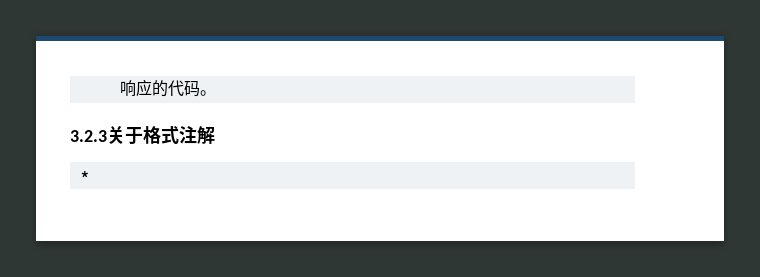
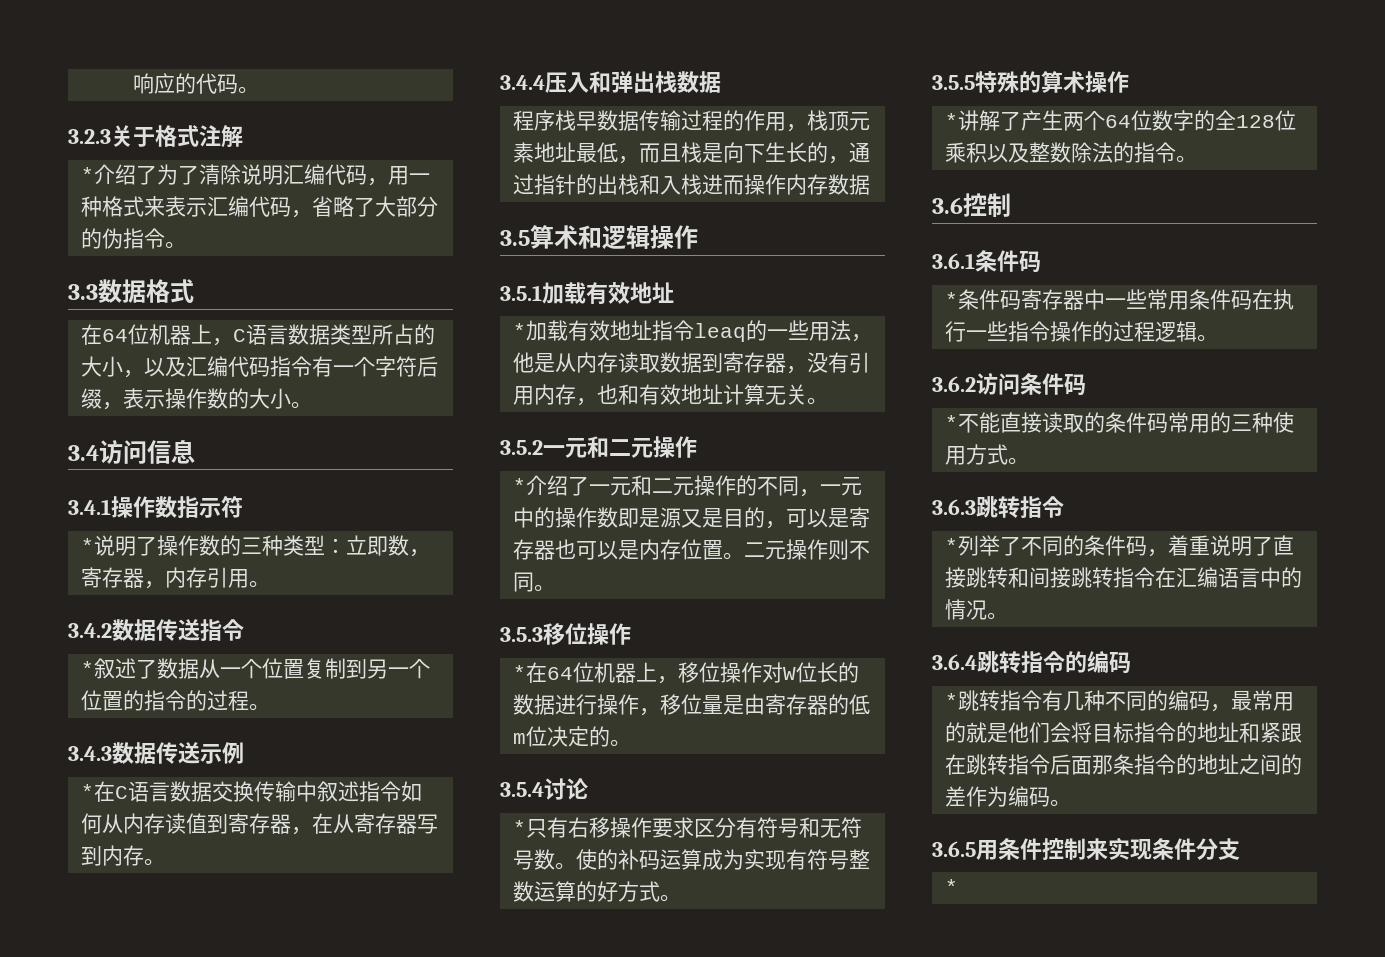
(215, 135) none -> [80,164,430,186] [80,196,438,218] [80,228,186,249] [68,279,194,303] [80,324,435,346] [80,356,438,378] [80,388,312,410] [68,439,195,464] [68,496,243,518] [80,535,430,557] [80,567,270,589] [68,619,244,641] [80,658,430,679] [80,690,270,711] [68,742,244,764] [80,781,422,802] [80,813,438,835] [80,845,165,866] [500,71,721,93] [512,110,870,132] [512,142,870,164] [512,174,870,195] [500,225,698,250] [500,281,674,304] [512,320,872,342] [512,352,870,374] [512,384,828,406] [500,436,697,458] [512,475,862,497] [512,507,870,529] [512,539,870,560] [512,572,555,592] [500,623,631,645] [512,662,859,684] [512,694,870,716] [512,726,631,747] [500,778,588,800] [512,817,862,838] [512,849,870,870] [512,881,681,902] [932,71,1129,93] [944,110,1296,131] [944,142,1197,163] [932,193,1011,217] [932,250,1041,273] [944,289,1294,310] [944,321,1218,342] [932,373,1086,396] [944,412,1294,433] [944,444,1029,465] [932,496,1064,518] [944,535,1294,557] [944,567,1302,588] [944,599,1008,620] [932,651,1131,674] [944,690,1294,712] [944,722,1302,743] [944,754,1302,775] [944,786,1071,807] [932,837,1240,860] // *介绍了为了清除说明汇编代码，用一种格式来表示汇编代码，省略了大部分的伪指令。 // 3.3数据格式 // 在64位机器上，C语言数据类型所占的大小，以及汇编代码指令有一个字符后缀，表示操作数的大小。 // 3.4访问信息 // 3.4.1操作数指示符 // *说明了操作数的三种类型：立即数，寄存器，内存引用。 // 3.4.2数据传送指令 // *叙述了数据从一个位置复制到另一个位置的指令的过程。 // 3.4.3数据传送示例 // *在C语言数据交换传输中叙述指令如何从内存读值到寄存器，在从寄存器写到内存。 // 3.4.4压入和弹出栈数据 // 程序栈早数据传输过程的作用，栈顶元素地址最低，而且栈是向下生长的，通过指针的出栈和入栈进而操作内存数据 // 3.5算术和逻辑操作 // 3.5.1加载有效地址 // *加载有效地址指令leaq的一些用法，他是从内存读取数据到寄存器，没有引用内存，也和有效地址计算无关。 // 3.5.2一元和二元操作 // *介绍了一元和二元操作的不同，一元中的操作数即是源又是目的，可以是寄存器也可以是内存位置。二元操作则不同。 // 3.5.3移位操作 // *在64位机器上，移位操作对W位长的数据进行操作，移位量是由寄存器的低m位决定的。 // 3.5.4讨论 // *只有右移操作要求区分有符号和无符号数。使的补码运算成为实现有符号整数运算的好方式。 // 3.5.5特殊的算术操作 // *讲解了产生两个64位数字的全128位乘积以及整数除法的指令。 // 3.6控制 // 3.6.1条件码 // *条件码寄存器中一些常用条件码在执行一些指令操作的过程逻辑。 // 3.6.2访问条件码 // *不能直接读取的条件码常用的三种使用方式。 // 3.6.3跳转指令 // *列举了不同的条件码，着重说明了直接跳转和间接跳转指令在汇编语言中的情况。 // 3.6.4跳转指令的编码 // *跳转指令有几种不同的编码，最常用的就是他们会将目标指令的地址和紧跟在跳转指令后面那条指令的地址之间的差作为编码。 // 3.6.5用条件控制来实现条件分支

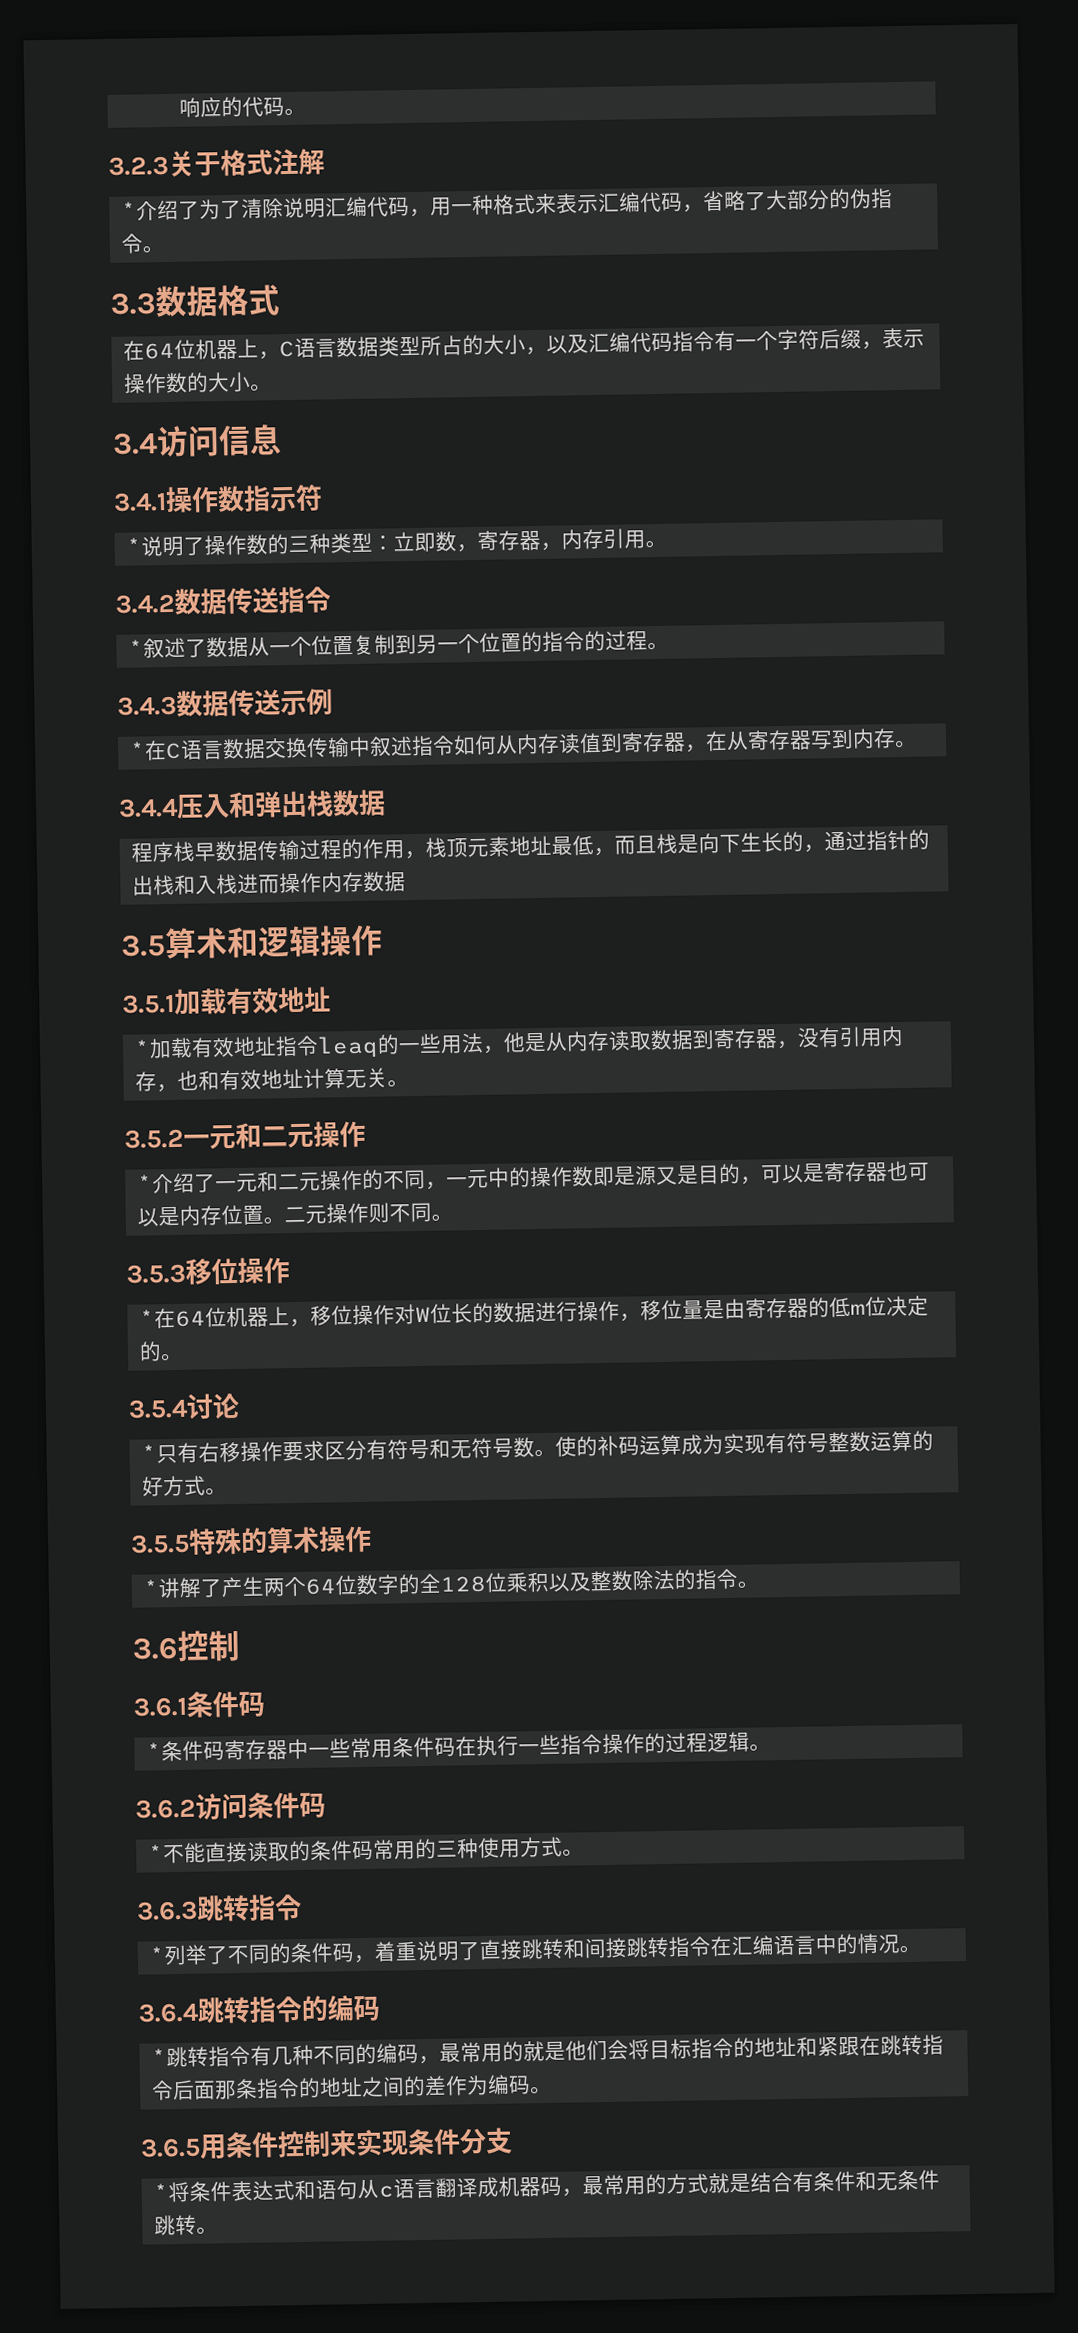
(958, 886) none -> [168,2169,940,2203] [154,2214,218,2236] 将条件表达式和语句从c语言翻译成机器码，最常用的方式就是结合有条件和无条件跳转。

